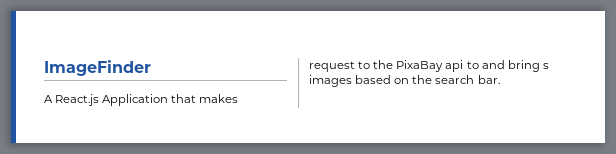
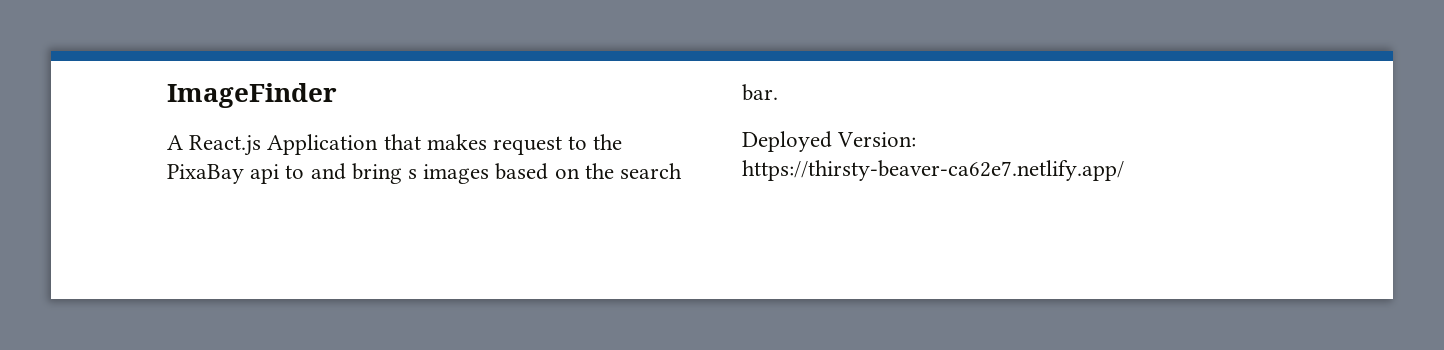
(500, 79) none -> [742,131,917,152] [742,160,1124,181] // Deployed Version: https://thirsty-beaver-ca62e7.netlify.app/

